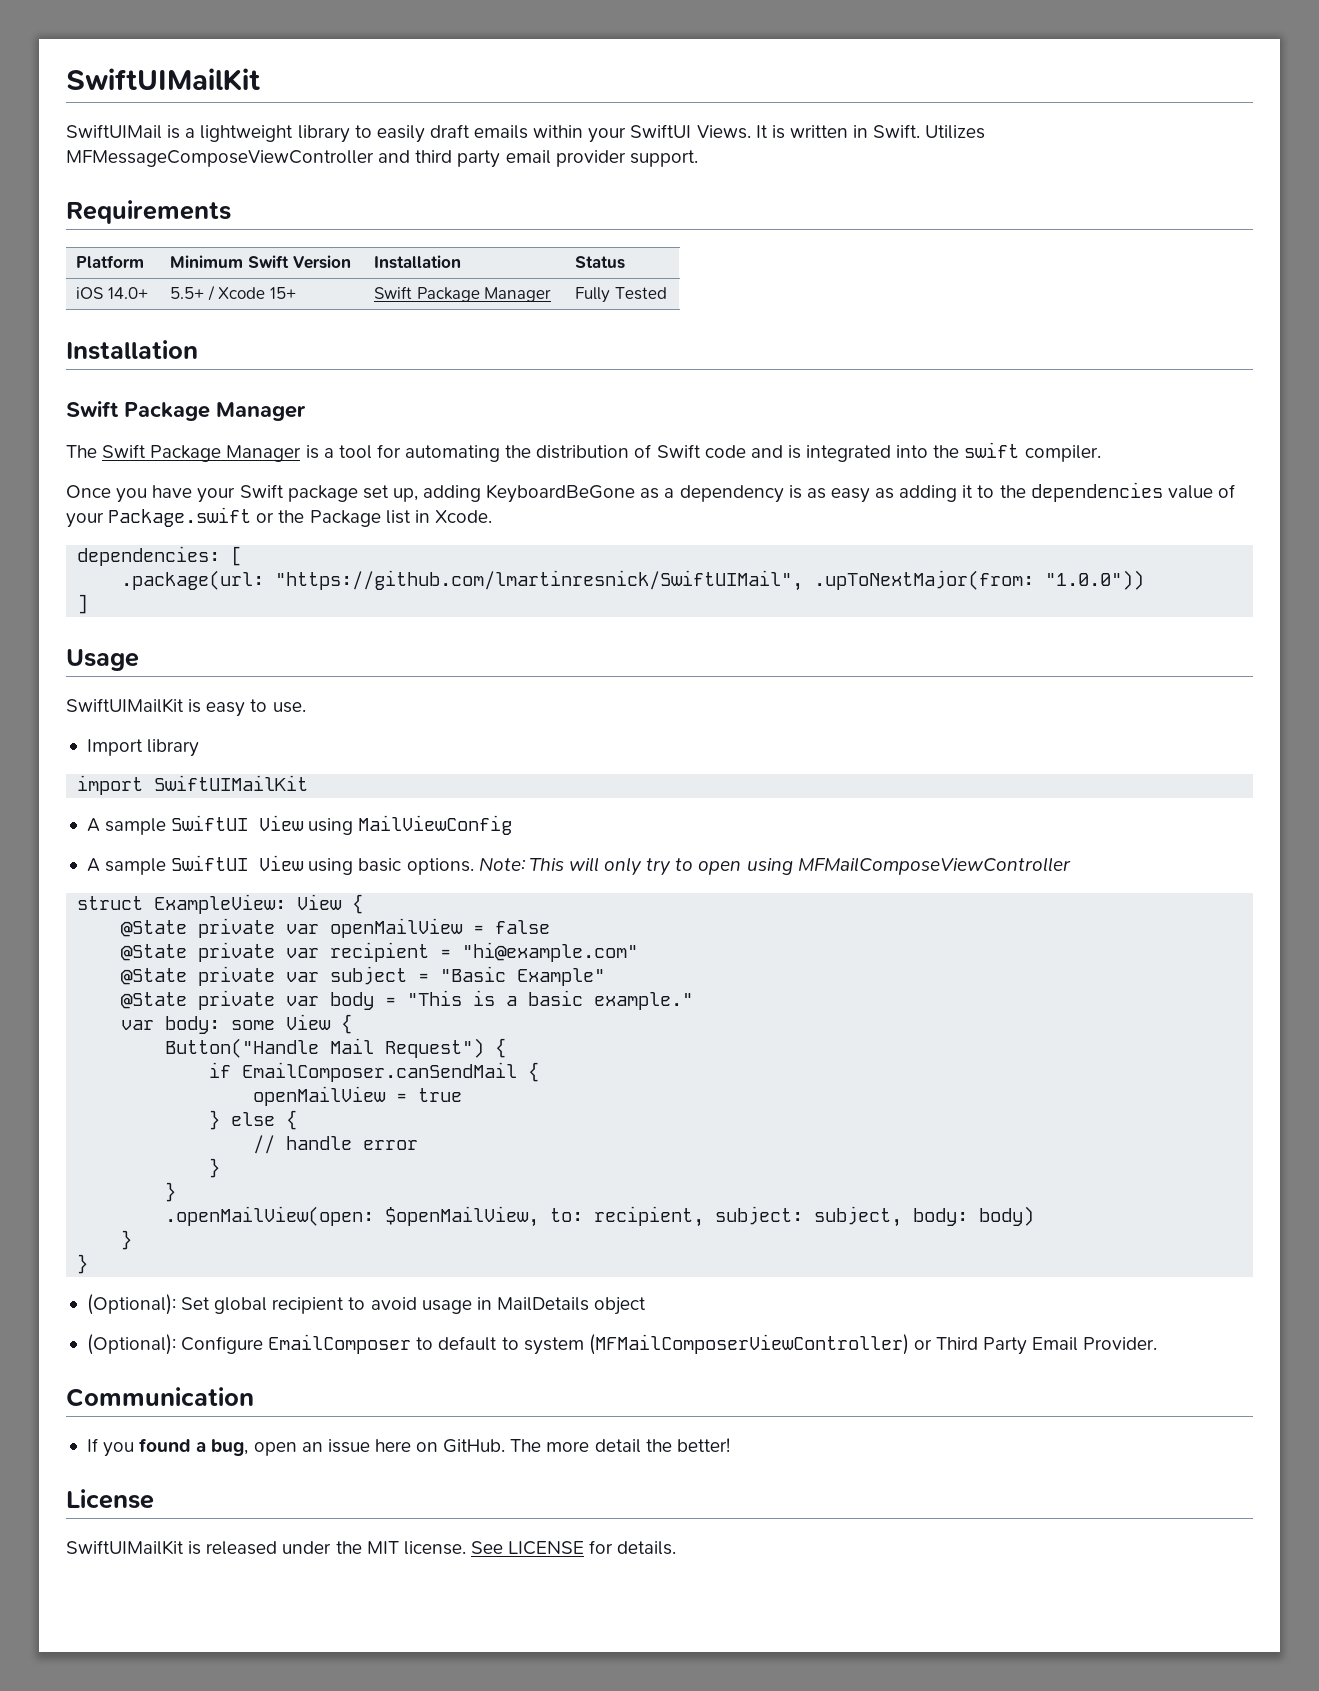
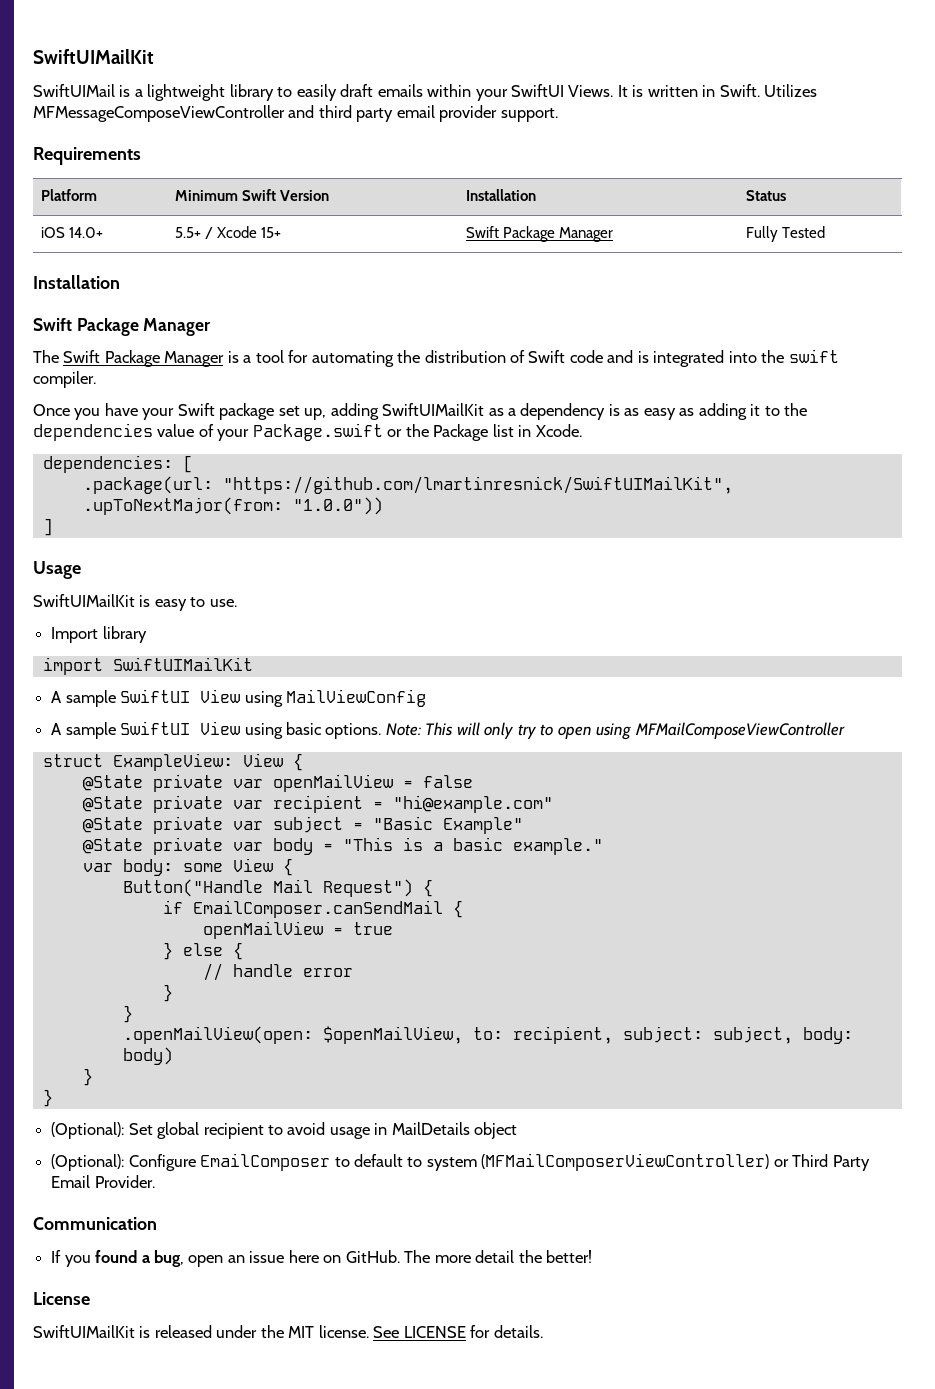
[486,484,636,503] KeyboardBeGone -> [382,403,485,416] SwiftUIMailKit
[275,570,804,591] "https://github.com/lmartinresnick/SwiftUIMail", -> [222,476,733,494] "https://github.com/lmartinresnick/SwiftUIMailKit",

